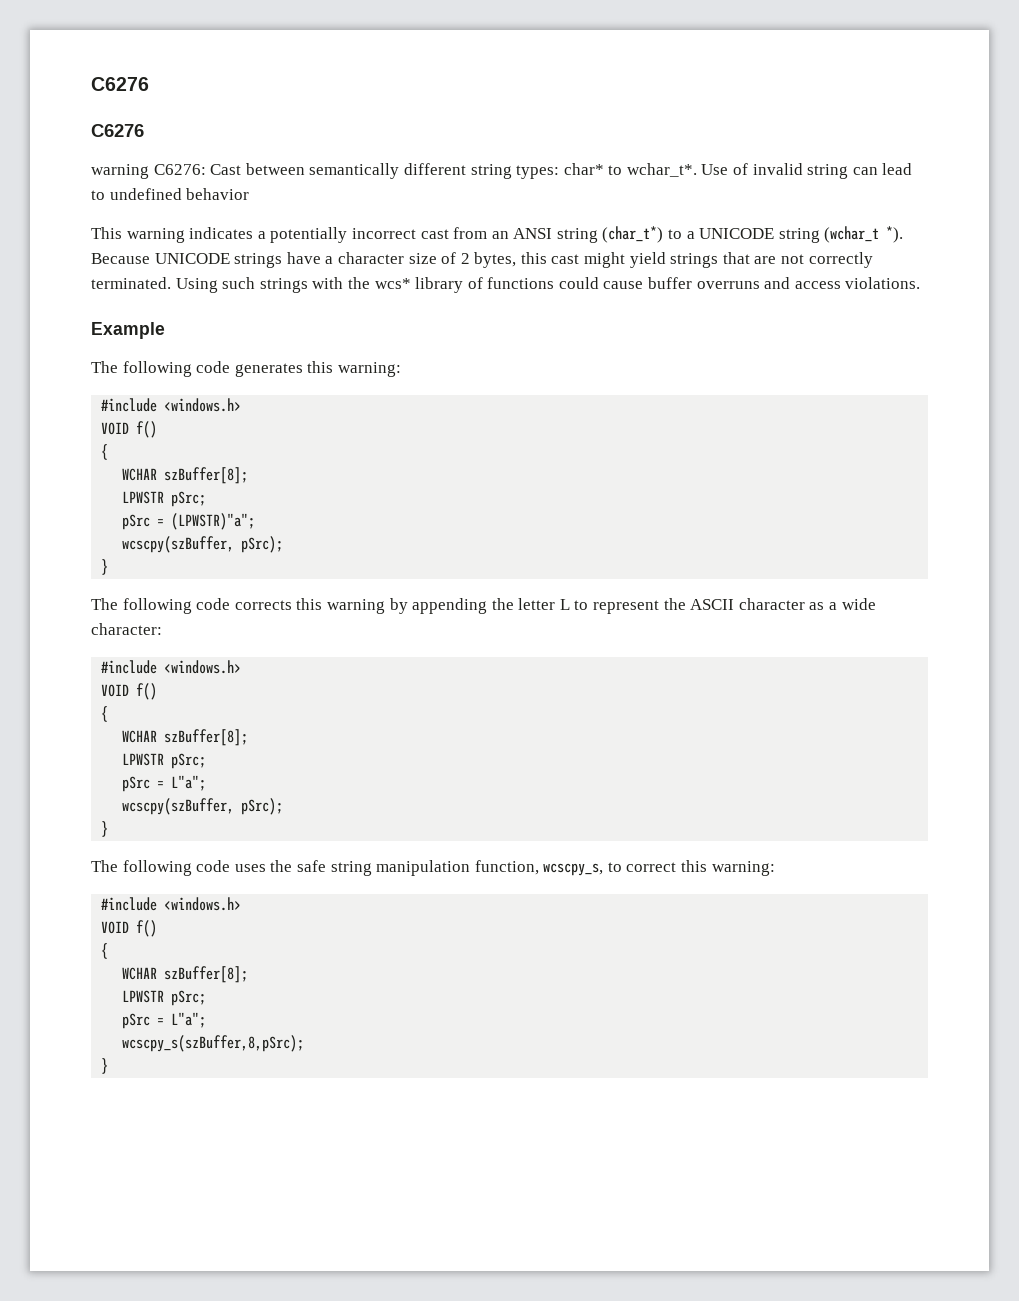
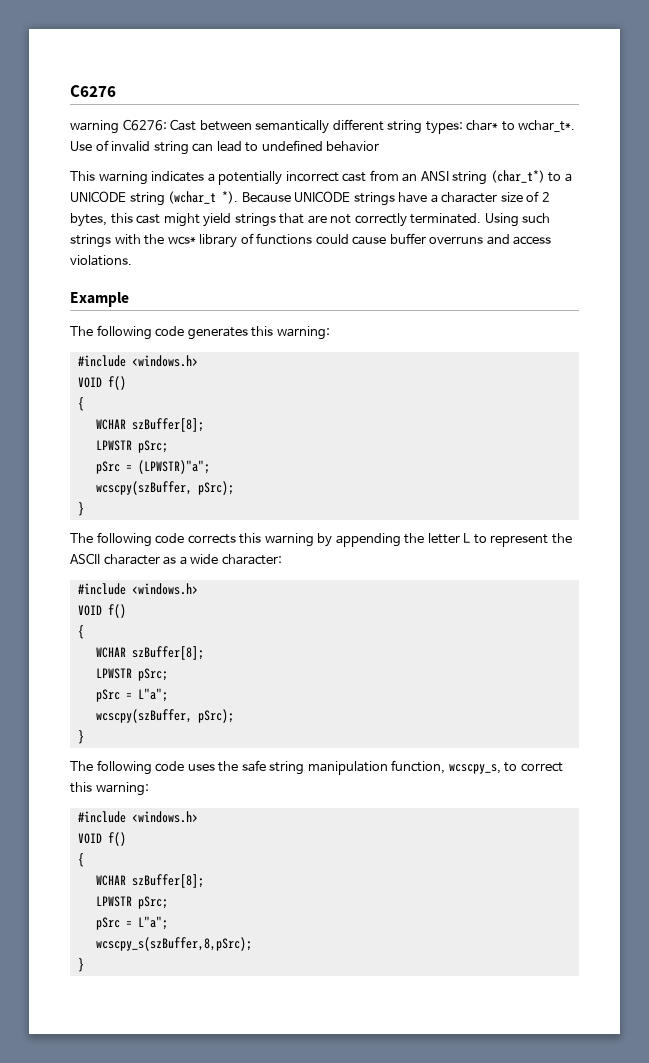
[91,77,149,91] [91,124,144,137] C6276 // C6276 -> [70,85,116,97] C6276

